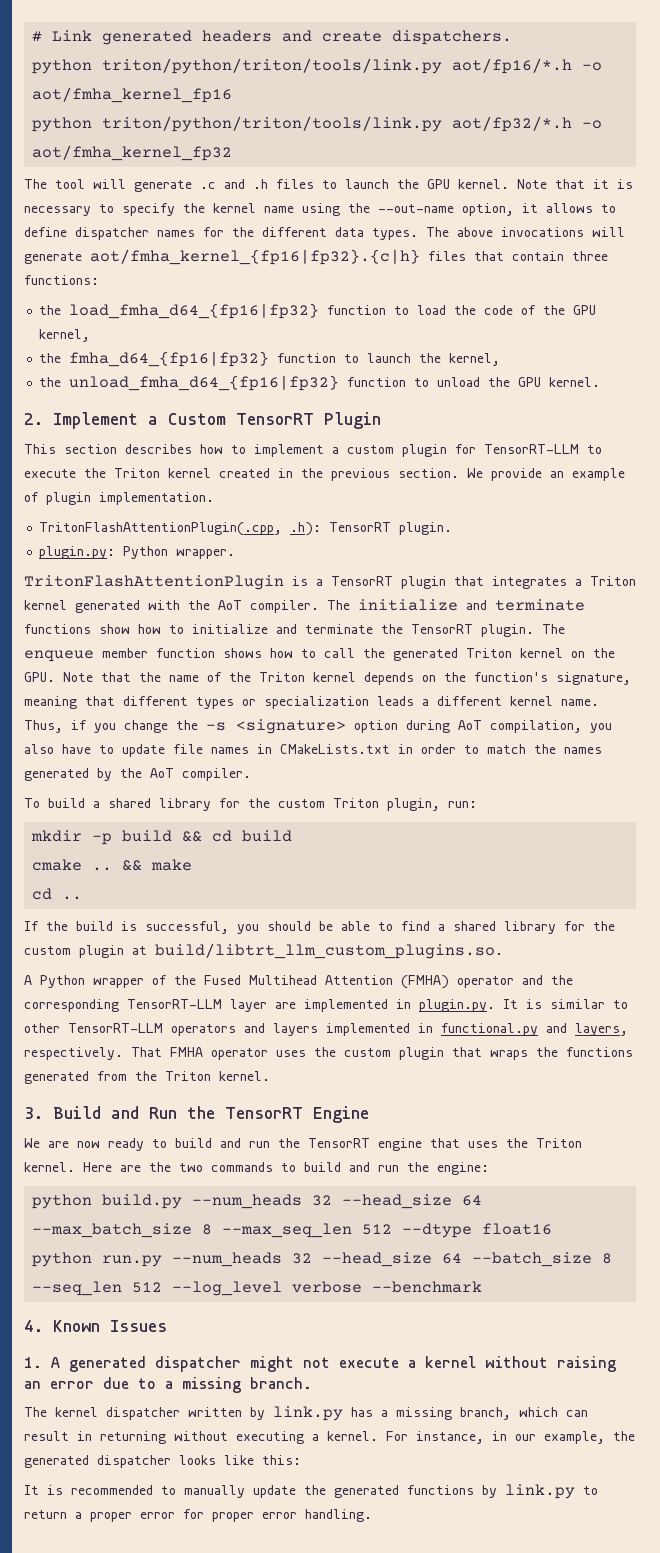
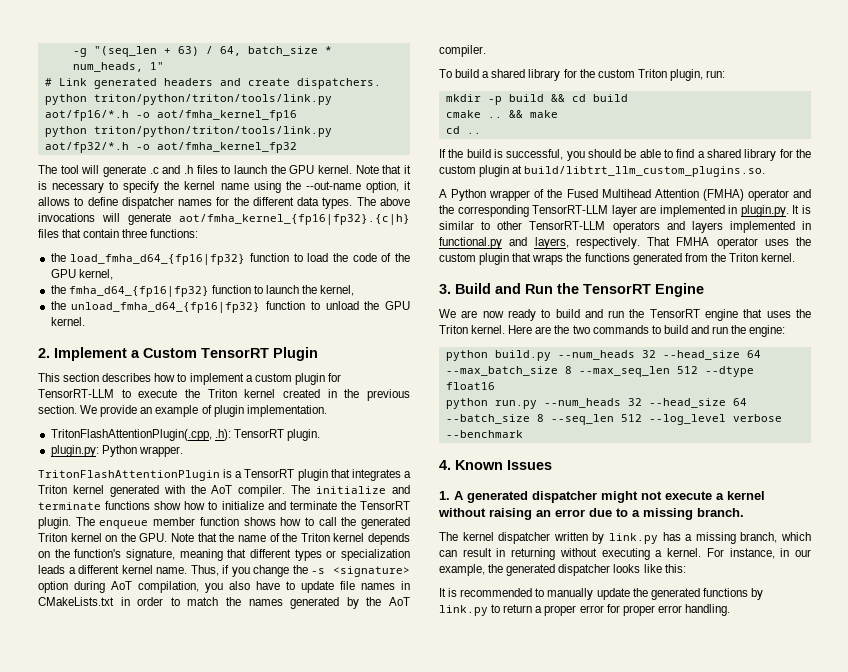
(32, 36) none -> [72,46,332,57] [72,62,164,72] -g "(seq_len + 63) / 64, batch_size * num_heads, 1" //

